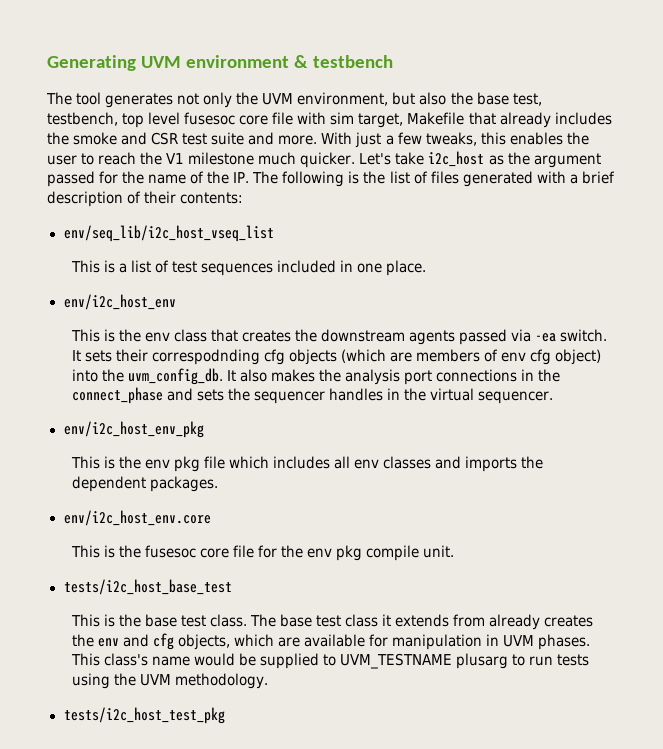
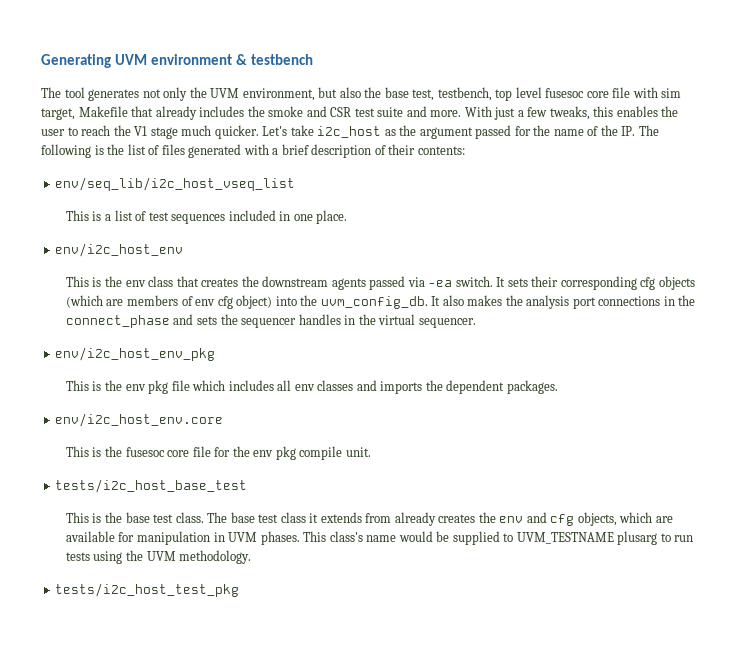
[188,152,255,165] milestone -> [150,127,178,139] stage
[151,349,260,365] correspodnding -> [560,276,637,290] corresponding

